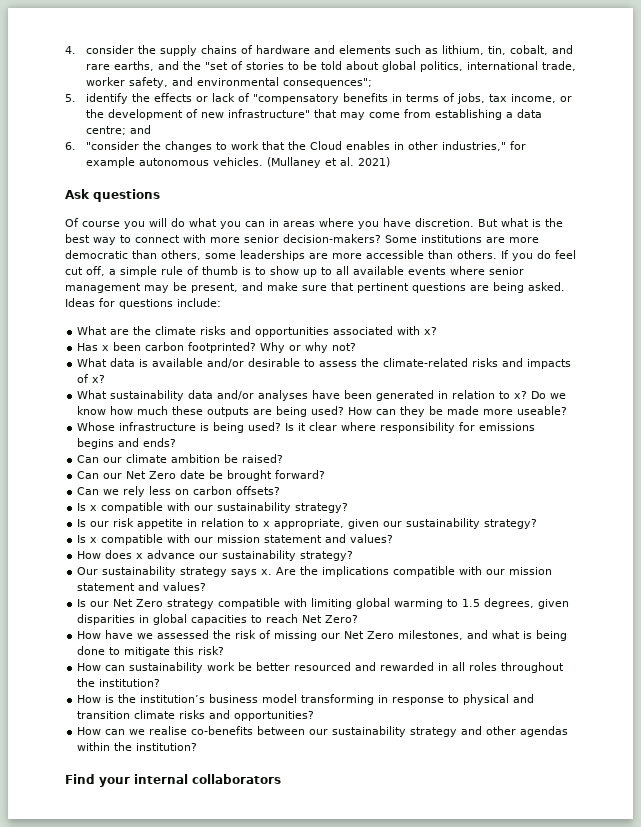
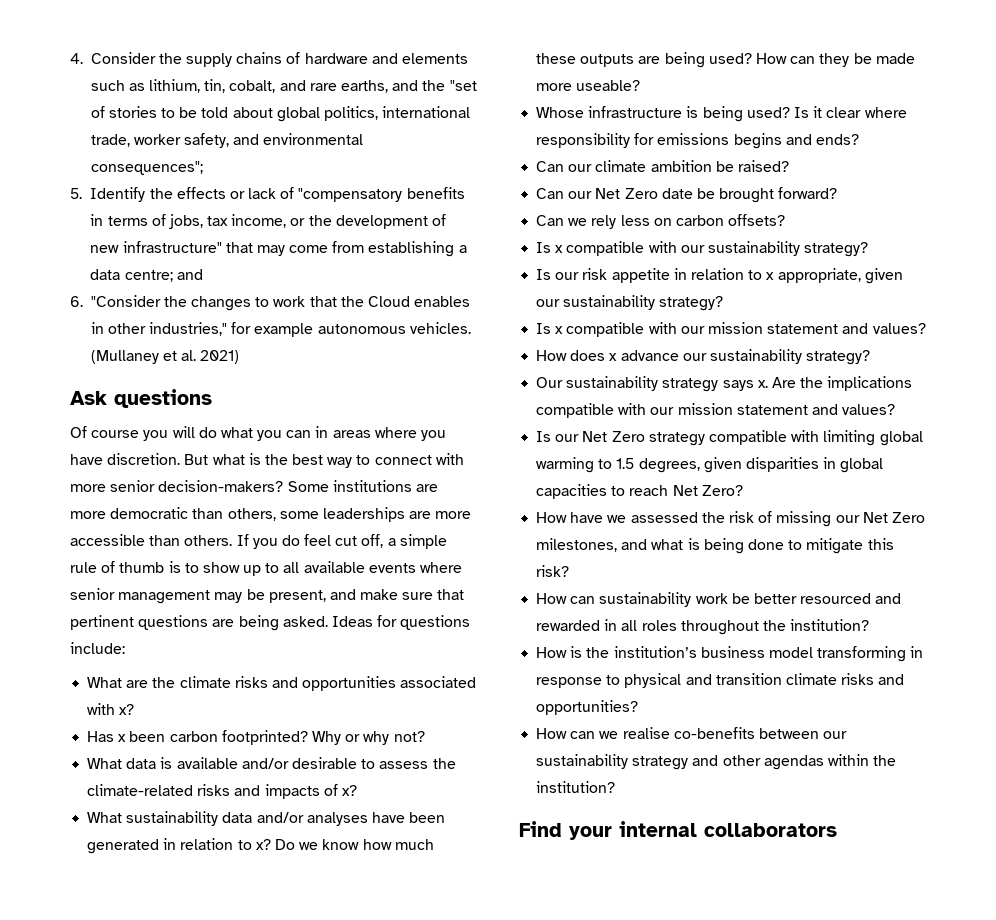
[85,45,134,54] consider -> [90,52,156,64] Consider
[85,93,128,104] identify -> [90,187,146,202] Identify
[85,141,139,150] "consider -> [90,295,161,307] "Consider

